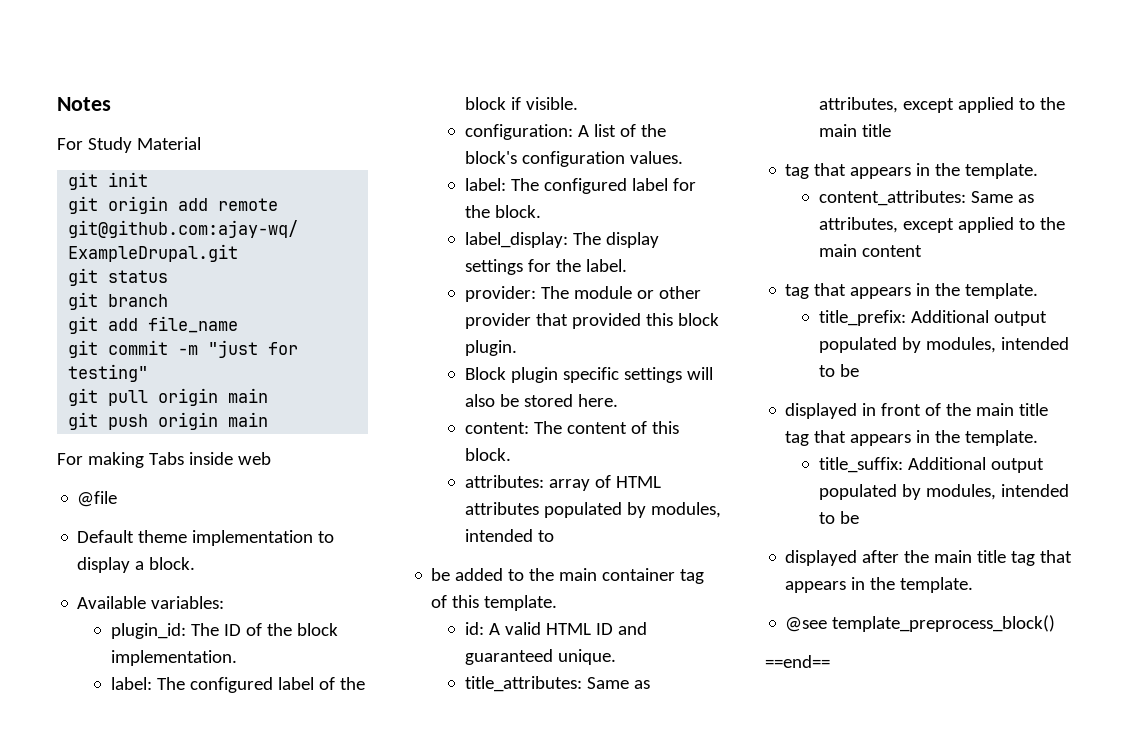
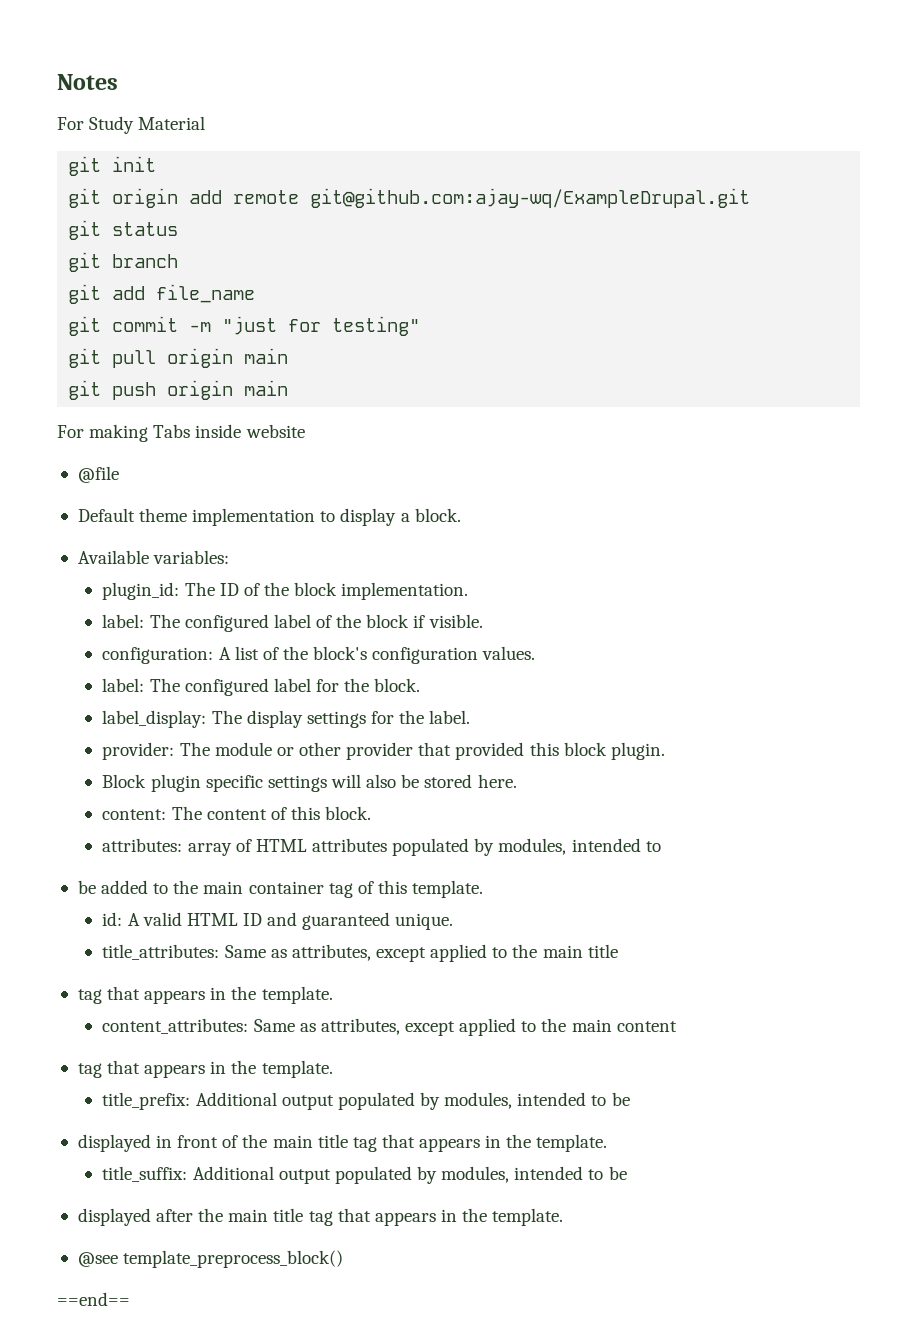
[237,452,271,465] web -> [245,424,305,438] website

